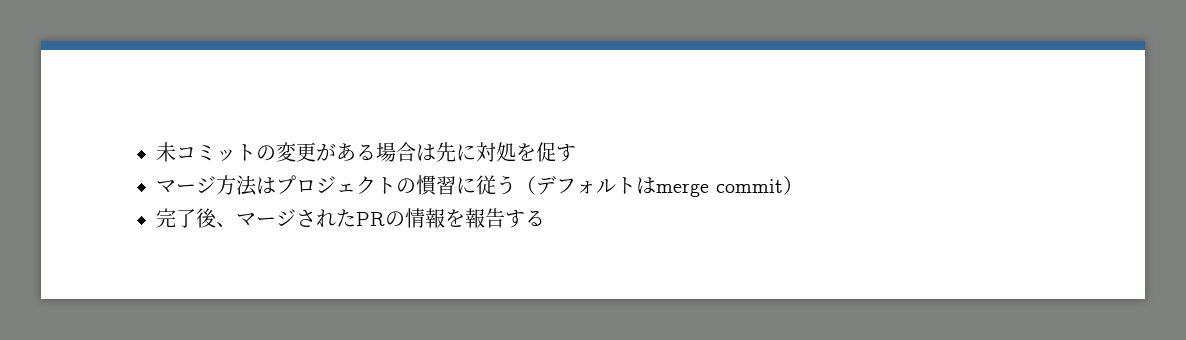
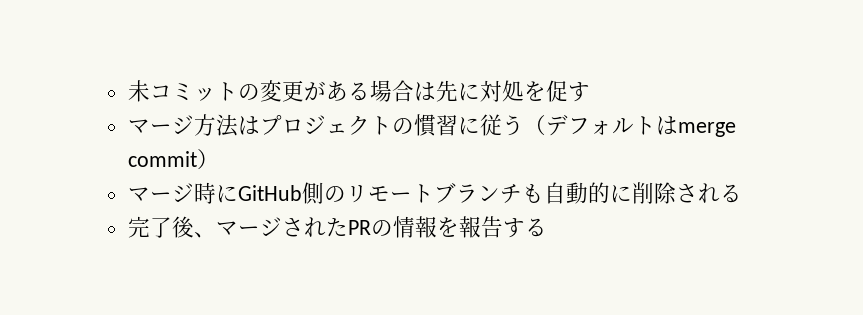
(803, 185) none -> [127,182,742,205] // マージ時にGitHub側のリモートブランチも自動的に削除される

